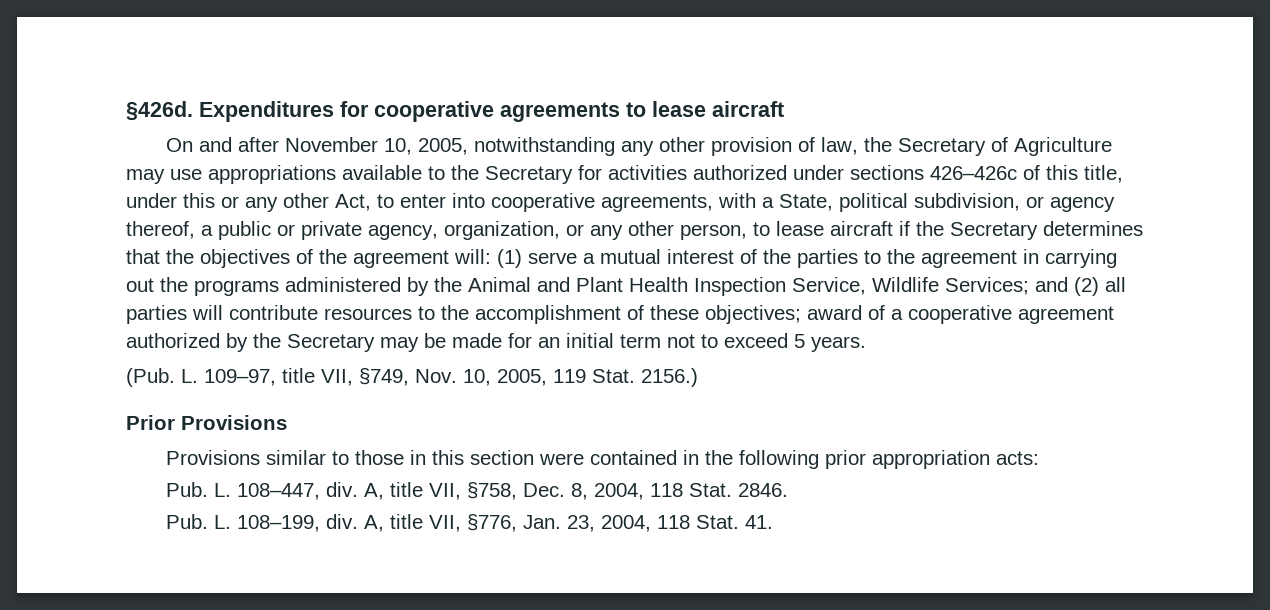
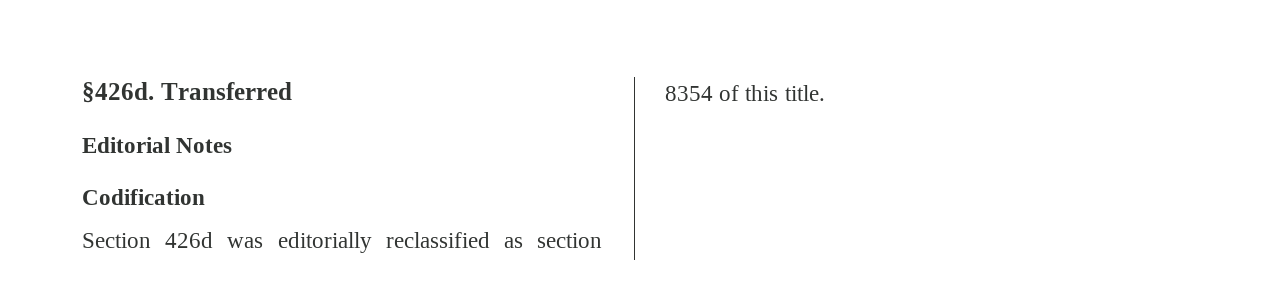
[199,101,784,122] [166,137,1113,156] [126,165,1123,184] [126,193,1115,212] [126,221,1143,240] [126,249,1117,268] [126,277,1126,296] [126,305,1114,324] [126,333,866,352] [126,368,698,387] [126,415,287,430] [166,450,1040,469] [166,482,789,500] [166,514,774,532] Expenditures for cooperative agreements to lease aircraft // On and after November 10, 2005, notwithstanding any other provision of law, the Secretary of Agriculture may use appropriations available to the Secretary for activities authorized under sections 426–426c of this title, under this or any other Act, to enter into cooperative agreements, with a State, political subdivision, or agency thereof, a public or private agency, organization, or any other person, to lease aircraft if the Secretary determines that the objectives of the agreement will: (1) serve a mutual interest of the parties to the agreement in carrying out the programs administered by the Animal and Plant Health Inspection Service, Wildlife Services; and (2) all parties will contribute resources to the accomplishment of these objectives; award of a cooperative agreement authorized by the Secretary may be made for an initial term not to exceed 5 years. // (Pub. L. 109–97, title VII, §749, Nov. 10, 2005, 119 Stat. 2156.) // Prior Provisions // Provisions similar to those in this section were contained in the following prior appropriation acts: // Pub. L. 108–447, div. A, title VII, §758, Dec. 8, 2004, 118 Stat. 2846. // Pub. L. 108–199, div. A, title VII, §776, Jan. 23, 2004, 118 Stat. 41. -> [160,82,292,100] [82,137,233,153] [82,189,205,205] [82,232,602,253] [665,85,825,101] Transferred // Editorial Notes // Codification // Section 426d was editorially reclassified as section 8354 of this title.

